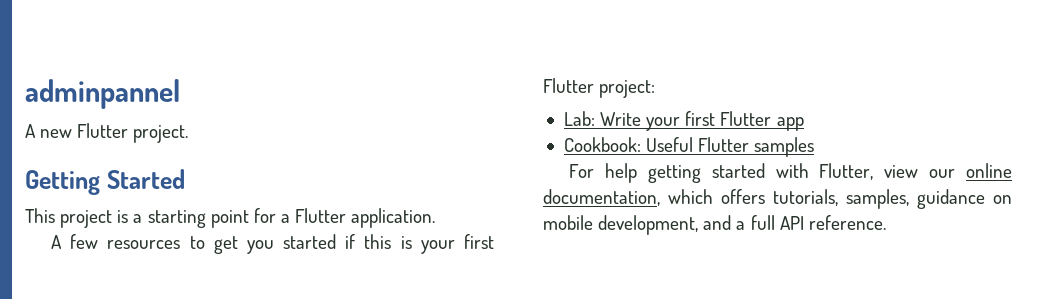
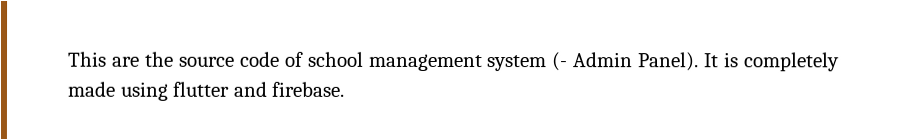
[25,79,180,109] [25,123,189,143] [25,169,185,195] [25,208,436,228] [51,234,495,254] [543,78,656,98] [563,111,804,131] [563,137,815,157] [569,163,1012,183] [543,189,1012,209] [543,215,886,235] adminpannel // A new Flutter project. // Getting Started // This project is a starting point for a Flutter application. // A few resources to get you started if this is your first Flutter project: // Lab: Write your first Flutter app // Cookbook: Useful Flutter samples // For help getting started with Flutter, view our online documentation, which offers tutorials, samples, guidance on mobile development, and a full API reference. -> [68,51,841,72] [67,81,345,101] This are the source code of school management system (- Admin Panel). It is completely made using flutter and firebase.

